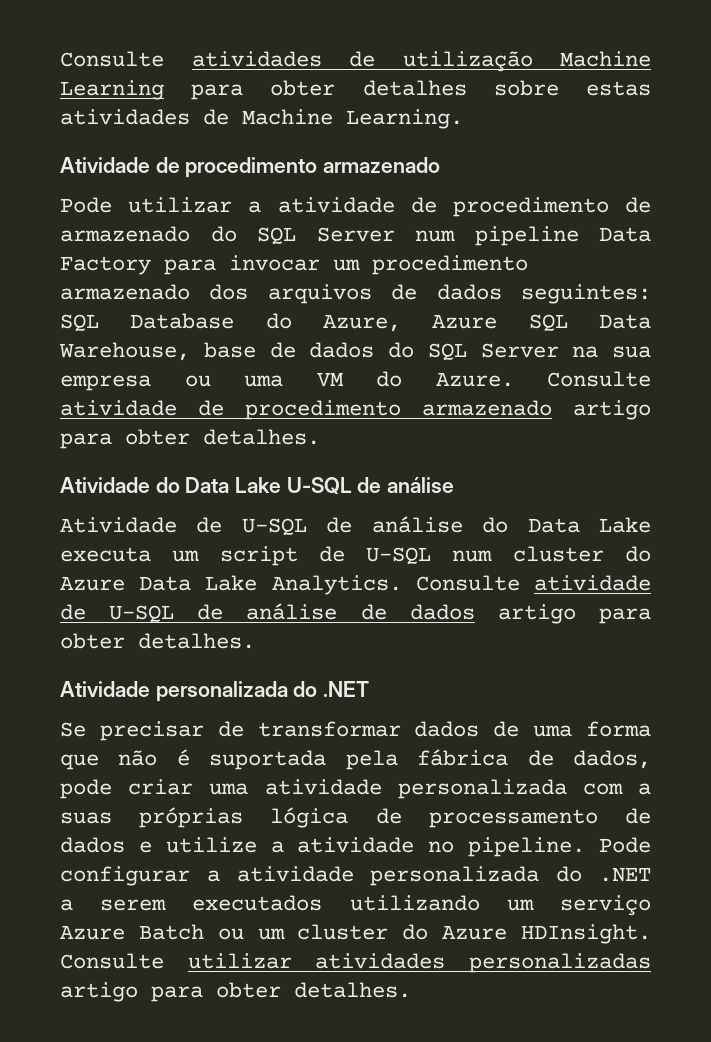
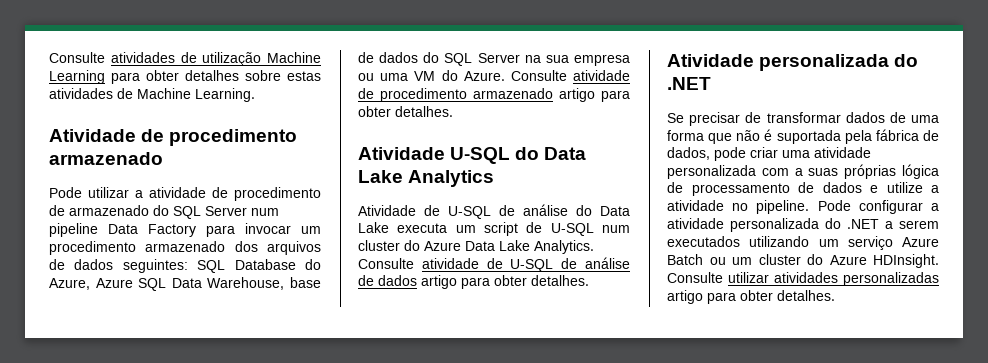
[155,477,455,495] do Data Lake U-SQL de análise -> [450,147,587,164] [358,170,495,187] U-SQL do Data Lake Analytics

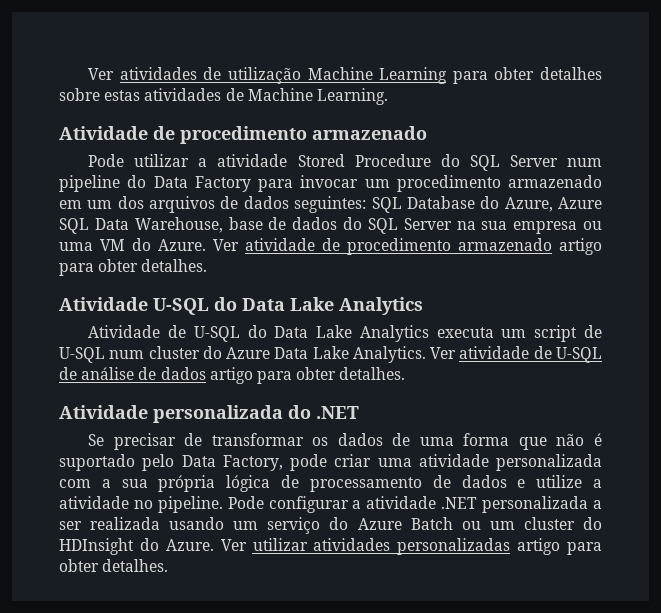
[49,52,105,63] Consulte -> [88,68,115,80] Ver
[212,187,321,201] [49,205,149,216] de procedimento de armazenado -> [297,154,431,167] Stored Procedure
(98, 230) none -> [127,175,147,188] do
(226, 246) none -> [59,200,113,209] em um
[510,70,567,81] Consulte -> [213,239,239,251] Ver
[499,204,630,216] [358,222,389,233] de análise do Data Lake -> [247,325,429,342] do Data Lake Analytics
[358,258,414,269] Consulte -> [430,347,457,359] Ver
(841, 117) none -> [312,437,329,446] os
[776,129,939,144] [667,147,710,160] suportada pela fábrica de dados, -> [59,454,283,471] suportado pelo Data Factory,
[808,164,897,179] suas próprias -> [121,475,216,492] sua própria
[730,218,939,232] [667,236,810,247] personalizada do .NET a serem executados utilizando -> [441,496,603,513] [59,517,225,530] .NET personalizada a ser realizada usando
(893, 243) none -> [329,517,349,530] do
[829,254,939,268] [667,272,723,283] Azure HDInsight. Consulte -> [59,538,247,555] HDInsight do Azure. Ver

